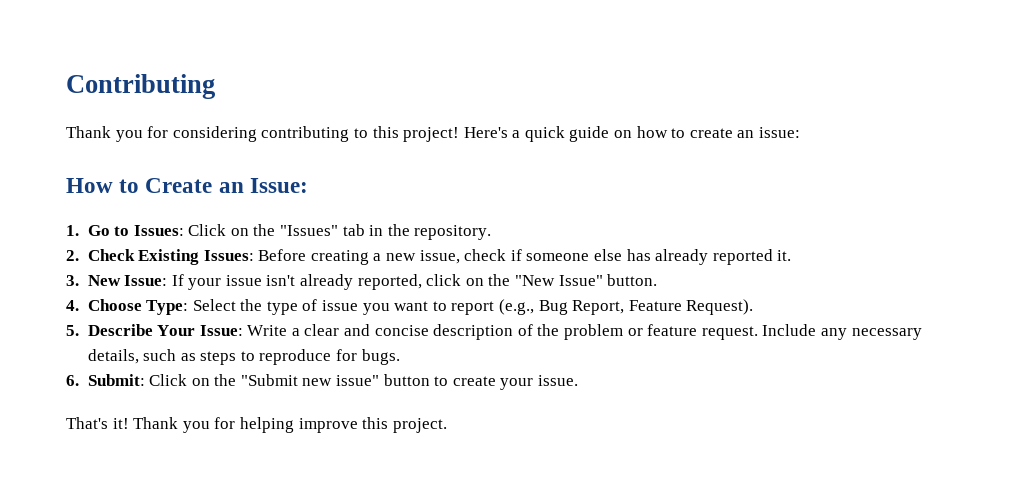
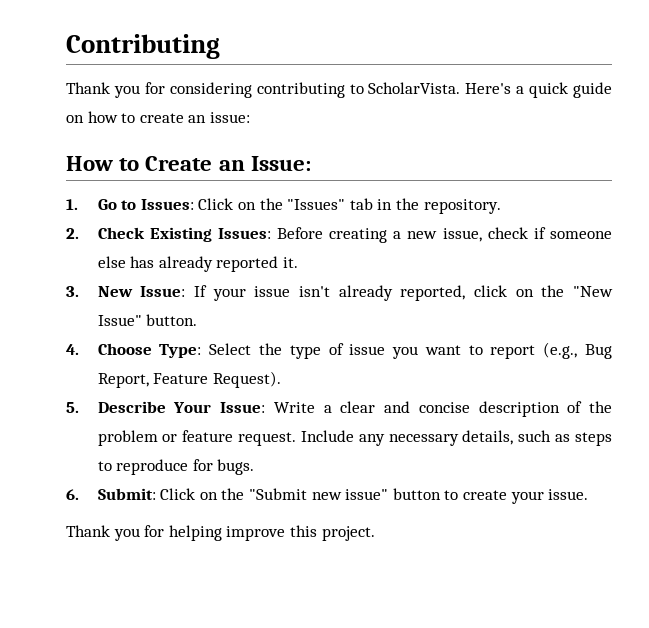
[372,126,460,142] this project! -> [368,82,461,94] ScholarVista.
[66,417,129,429] That's it! -> (589, 494) none

